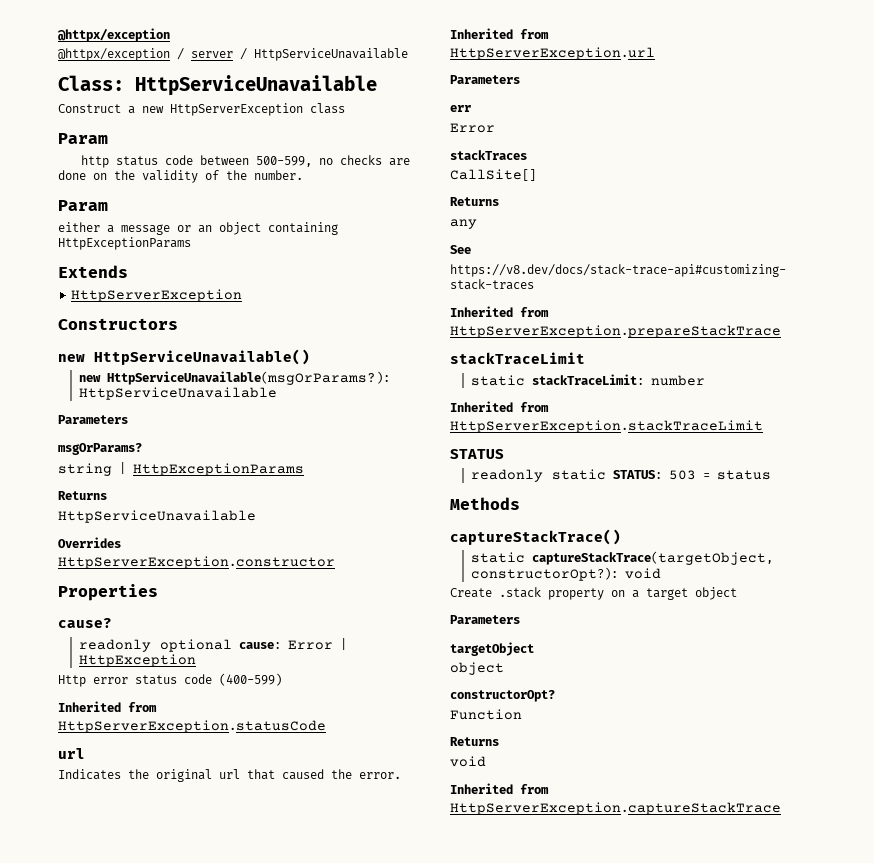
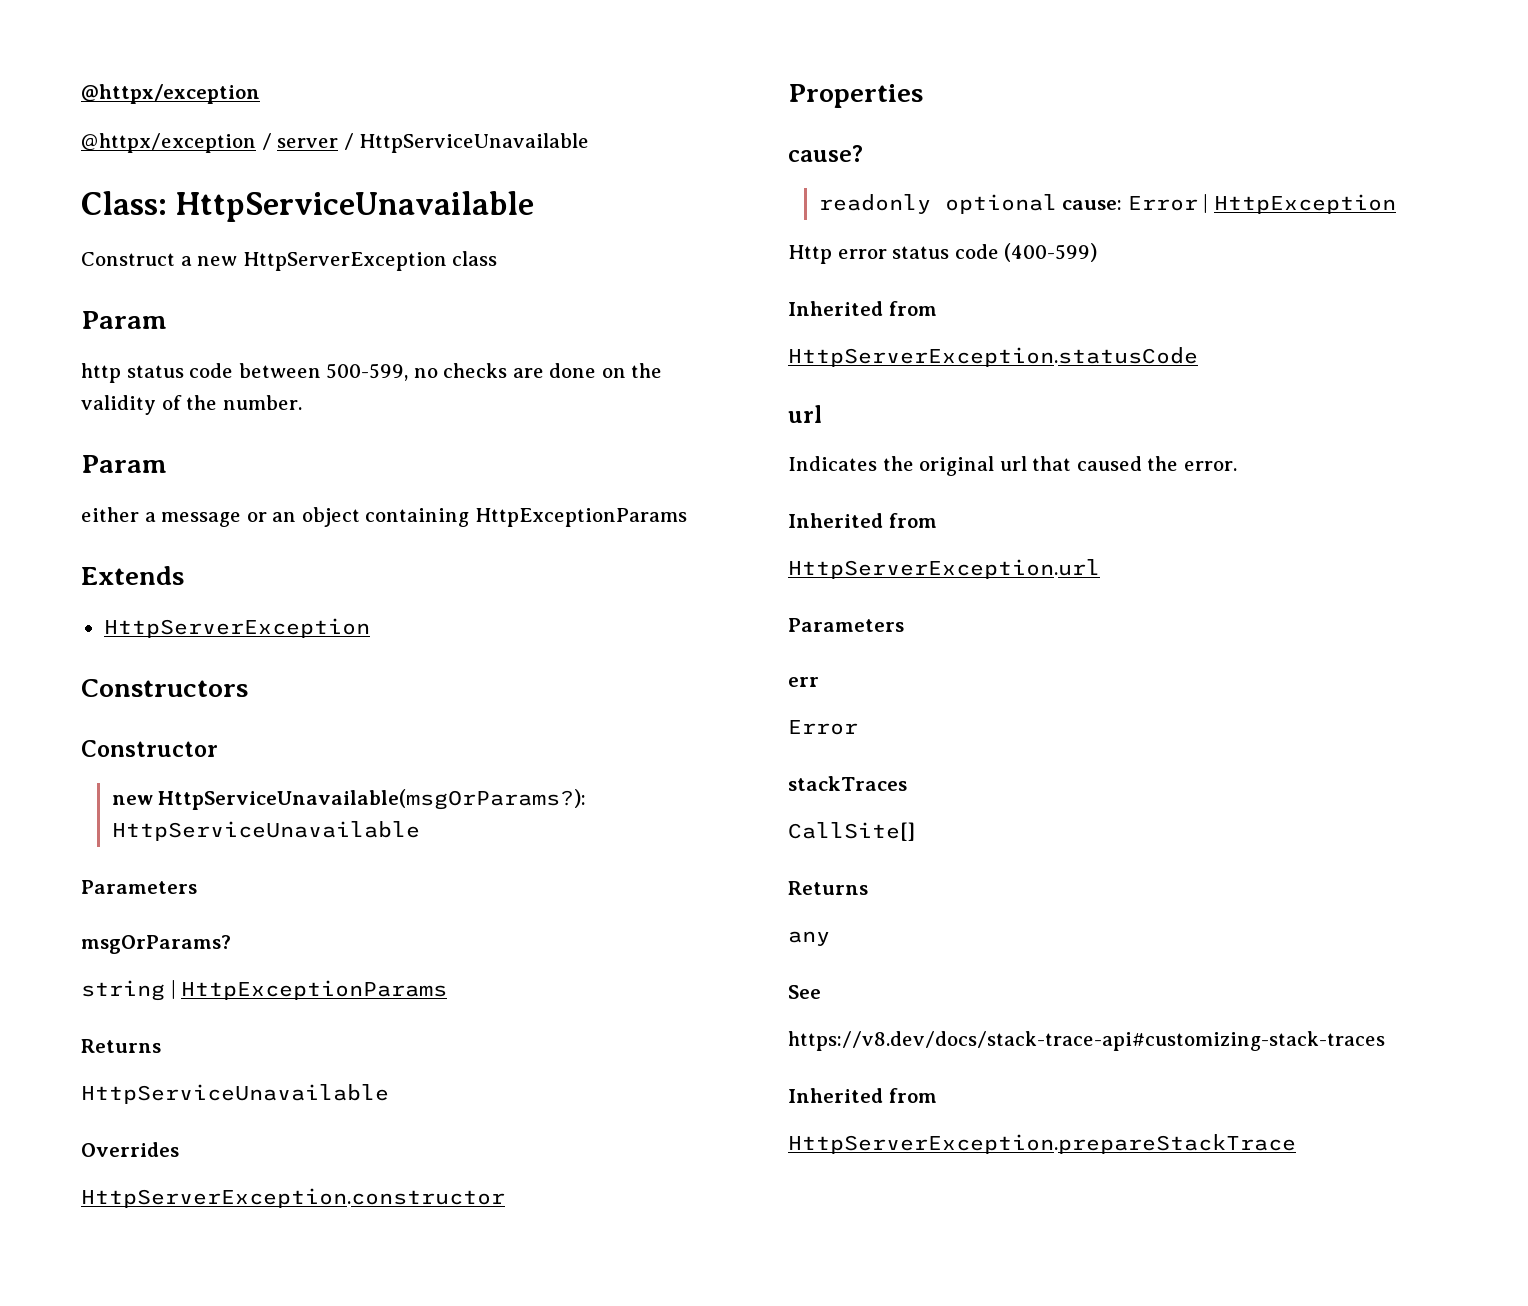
[58,349,310,365] new HttpServiceUnavailable() -> [81,740,218,757] Constructor
[450,352,585,364] [470,374,705,386] [450,401,549,412] [450,420,763,433] [450,449,504,459] [470,469,771,482] [450,497,520,510] [450,529,621,545] [470,551,773,565] [470,567,661,581] [450,587,737,600] [450,615,520,624] [450,642,534,656] [450,662,504,675] [450,690,555,702] [450,709,522,720] [450,737,499,746] [450,756,486,767] [450,783,549,794] [450,802,781,815] // stackTraceLimit // static stackTraceLimit: number // Inherited from // HttpServerException.stackTraceLimit // STATUS // readonly static STATUS: 503 = status // Methods // captureStackTrace() // static captureStackTrace(targetObject, constructorOpt?): void // Create .stack property on a target object // Parameters // targetObject // object // constructorOpt? // Function // Returns // void // Inherited from // HttpServerException.captureStackTrace -> (1296, 1144) none

